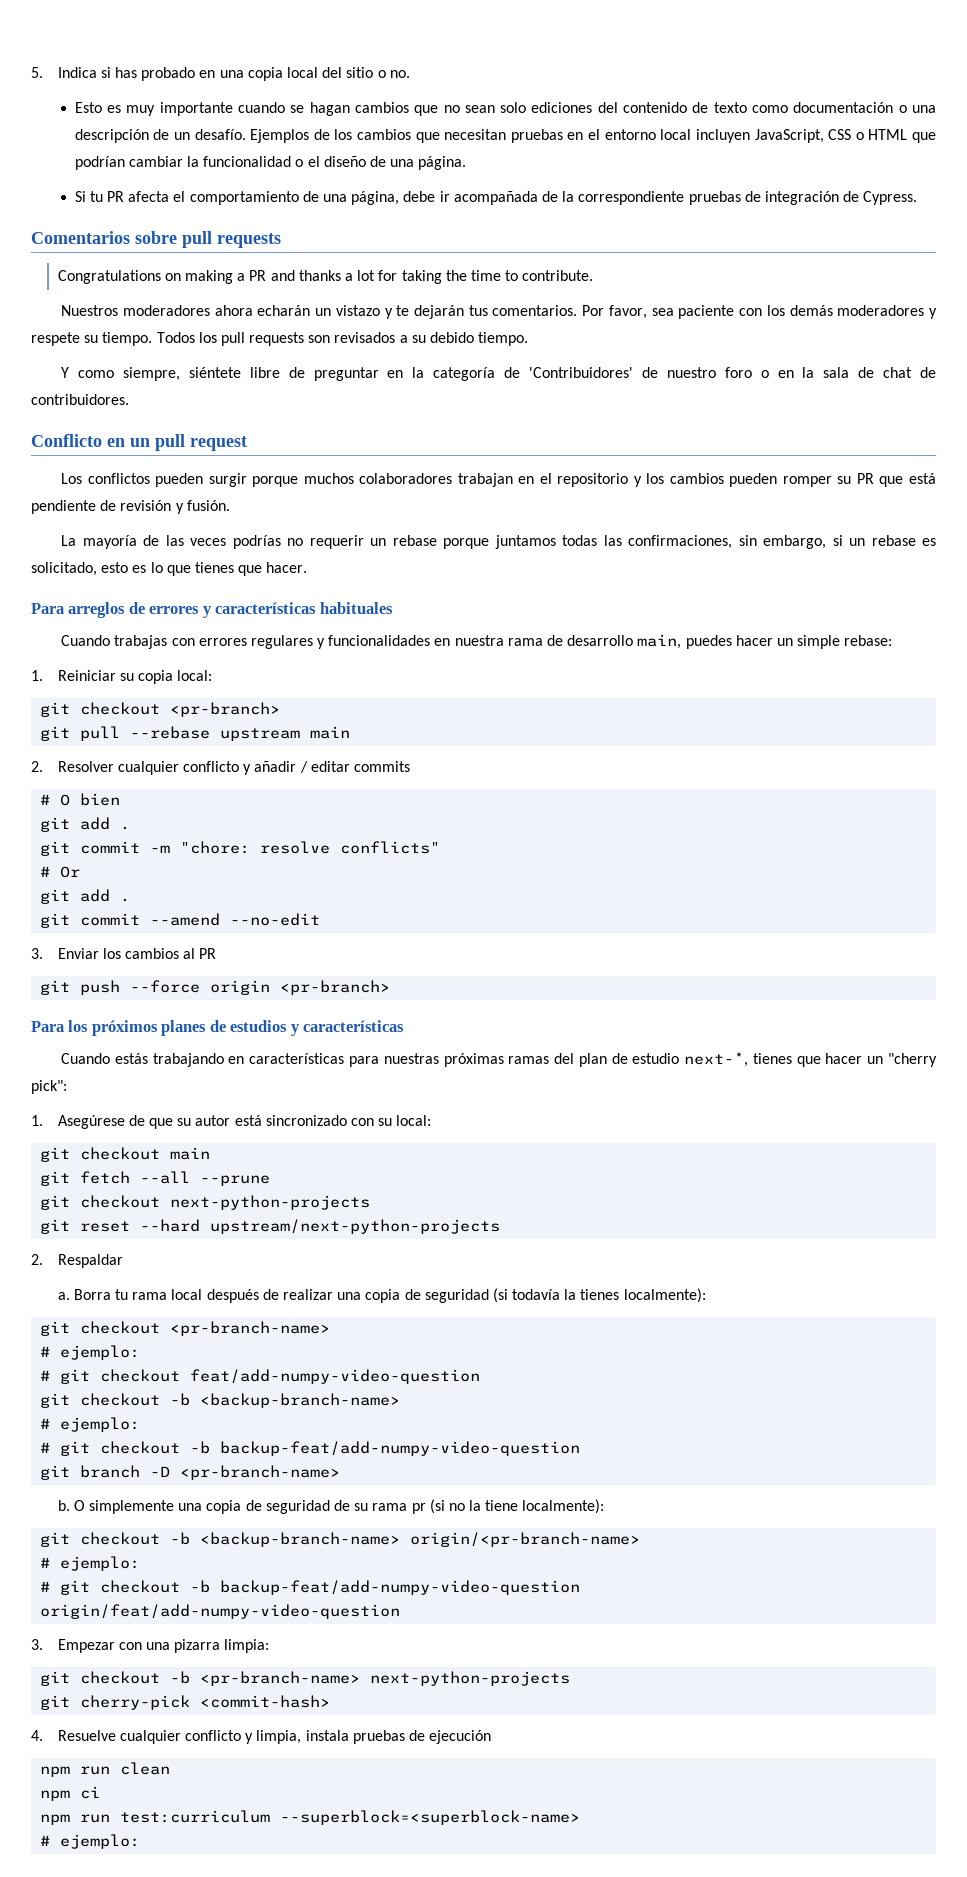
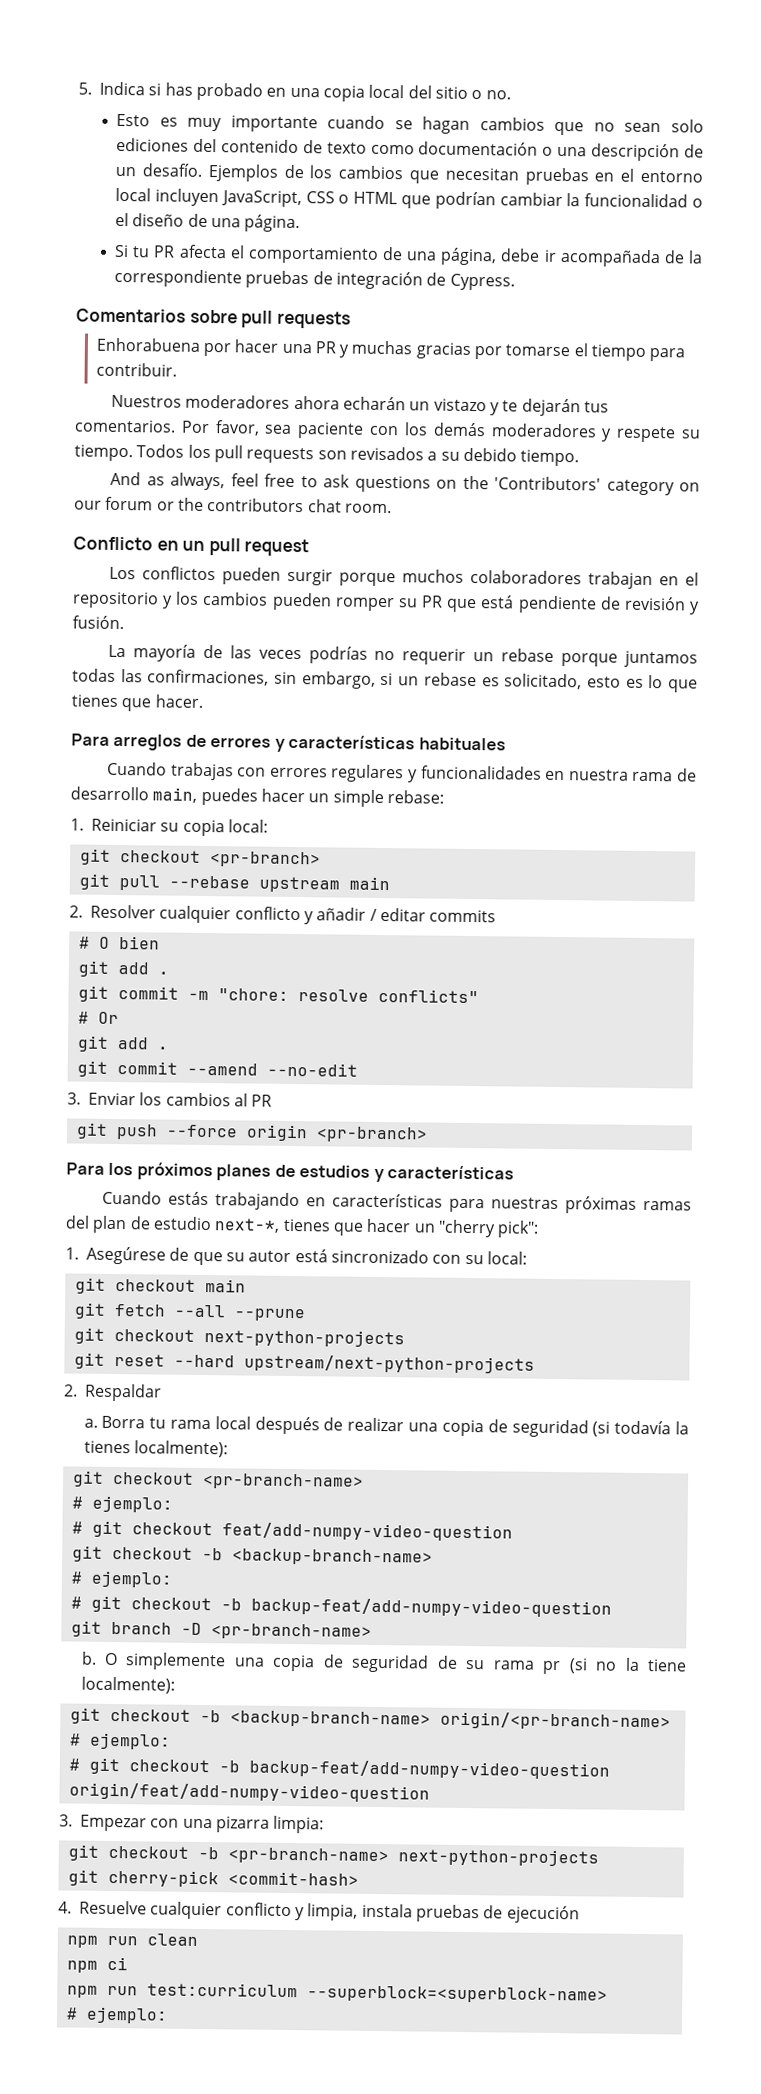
[57,270,594,284] Congratulations on making a PR and thanks a lot for taking the time to contribute. -> [95,337,686,362] [95,362,177,377] Enhorabuena por hacer una PR y muchas gracias por tomarse el tiempo para contribuir.
[61,367,936,381] [31,394,129,405] Y como siempre, siéntete libre de preguntar en la categoría de 'Contribuidores' de nuestro foro o en la sala de chat de contribuidores. -> [110,471,700,496] [74,496,392,514] And as always, feel free to ask questions on the 'Contributors' category on our forum or the contributors chat room.

